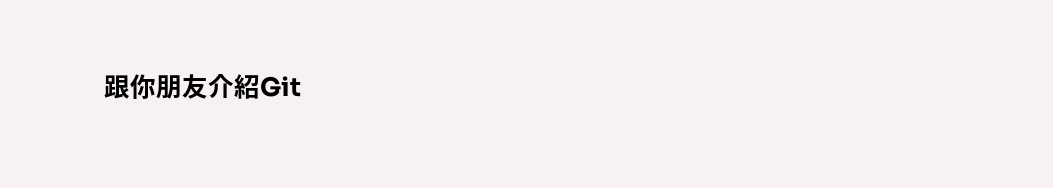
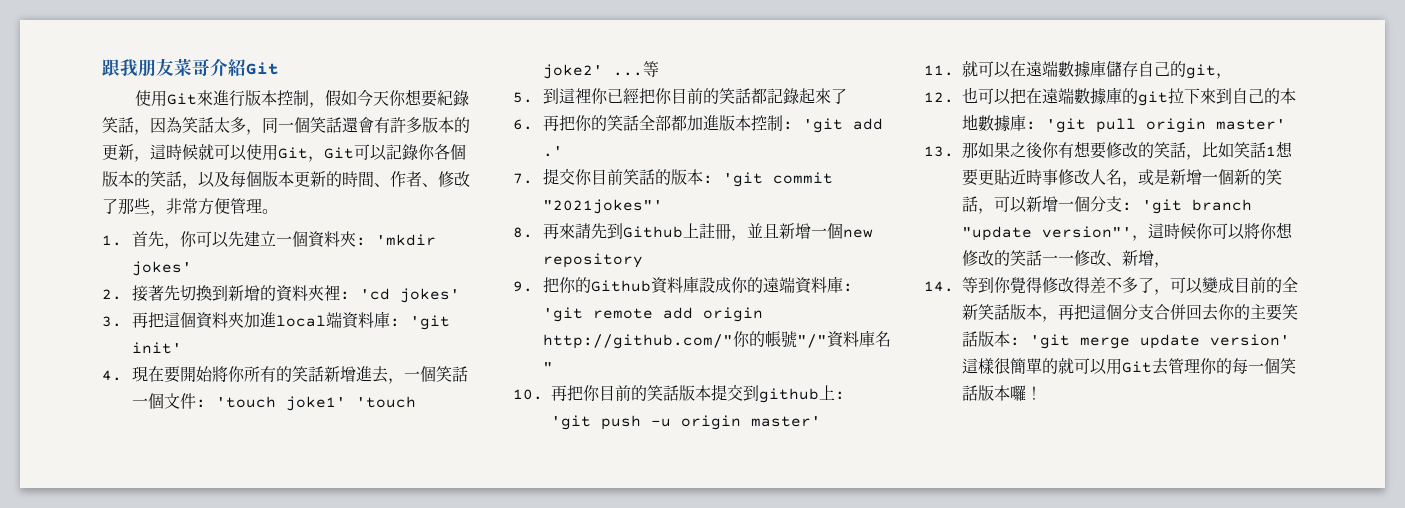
[130,74,208,99] 你朋友 -> [120,58,210,77] 我朋友菜哥
(301, 86) none -> [134,89,469,108] [102,117,470,135] [102,144,466,162] [102,171,470,189] [102,198,278,216] [102,231,437,249] [132,261,193,276] [102,285,461,303] [102,311,451,330] [132,342,183,354] [102,366,469,384] [132,393,417,411] [543,61,660,79] [513,88,848,104] [513,115,884,133] [543,146,564,157] [513,168,834,187] [543,199,664,214] [513,223,874,241] [543,253,644,268] [513,276,854,294] [543,307,764,322] [543,330,892,349] [543,362,554,372] [513,384,845,403] [551,415,821,430] [924,60,1232,79] [924,87,1296,106] [962,114,1286,133] [924,141,1293,160] [962,169,1282,187] [962,196,1252,214] [962,222,1293,241] [962,250,1170,268] [924,277,1298,295] [962,304,1298,322] [962,331,1290,349] [962,358,1296,375] [962,385,1042,401] // 使用Git來進行版本控制，假如今天你想要紀錄笑話，因為笑話太多，同一個笑話還會有許多版本的更新，這時候就可以使用Git，Git可以記錄你各個版本的笑話，以及每個版本更新的時間、作者、修改了那些，非常方便管理。 // 1.首先，你可以先建立一個資料夾: 'mkdir jokes' // 2.接著先切換到新增的資料夾裡: 'cd jokes' // 3.再把這個資料夾加進local端資料庫: 'git init' // 4.現在要開始將你所有的笑話新增進去，一個笑話一個文件: 'touch joke1' 'touch joke2' ...等 // 5.到這裡你已經把你目前的笑話都記錄起來了 // 6.再把你的笑話全部都加進版本控制: 'git add .' // 7.提交你目前笑話的版本: 'git commit "2021jokes"' // 8.再來請先到Github上註冊，並且新增一個new repository // 9.把你的Github資料庫設成你的遠端資料庫: 'git remote add origin http://github.com/"你的帳號"/"資料庫名" // 10.再把你目前的笑話版本提交到github上: 'git push -u origin master' // 11.就可以在遠端數據庫儲存自己的git， // 12.也可以把在遠端數據庫的git拉下來到自己的本地數據庫: 'git pull origin master' // 13.那如果之後你有想要修改的笑話，比如笑話1想要更貼近時事修改人名，或是新增一個新的笑話，可以新增一個分支: 'git branch "update version"'，這時候你可以將你想修改的笑話一一修改、新增， // 14.等到你覺得修改得差不多了，可以變成目前的全新笑話版本，再把這個分支合併回去你的主要笑話版本: 'git merge update version'這樣很簡單的就可以用Git去管理你的每一個笑話版本囉！

